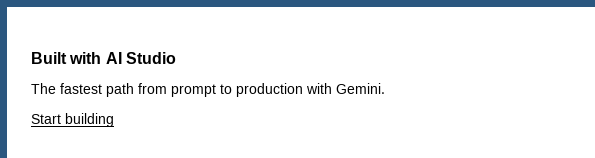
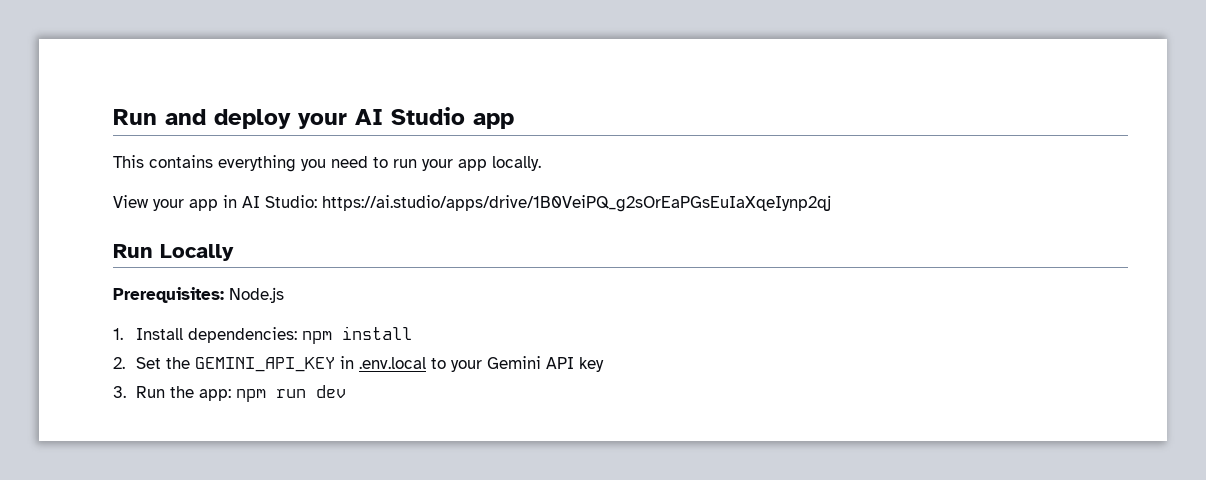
[31,52,176,64] [31,83,385,97] [31,113,114,127] Built with AI Studio // The fastest path from prompt to production with Gemini. // Start building -> [113,107,514,129] [113,155,541,172] [113,195,831,212] [113,244,234,261] [113,287,284,303] [113,326,412,344] [113,356,604,372] [113,385,346,402] Run and deploy your AI Studio app // This contains everything you need to run your app locally. // View your app in AI Studio: https://ai.studio/apps/drive/1B0VeiPQ_g2sOrEaPGsEuIaXqeIynp2qj // Run Locally // Prerequisites: Node.js // 1. Install dependencies: npm install // 2. Set the GEMINI_API_KEY in .env.local to your Gemini API key // 3. Run the app: npm run dev

